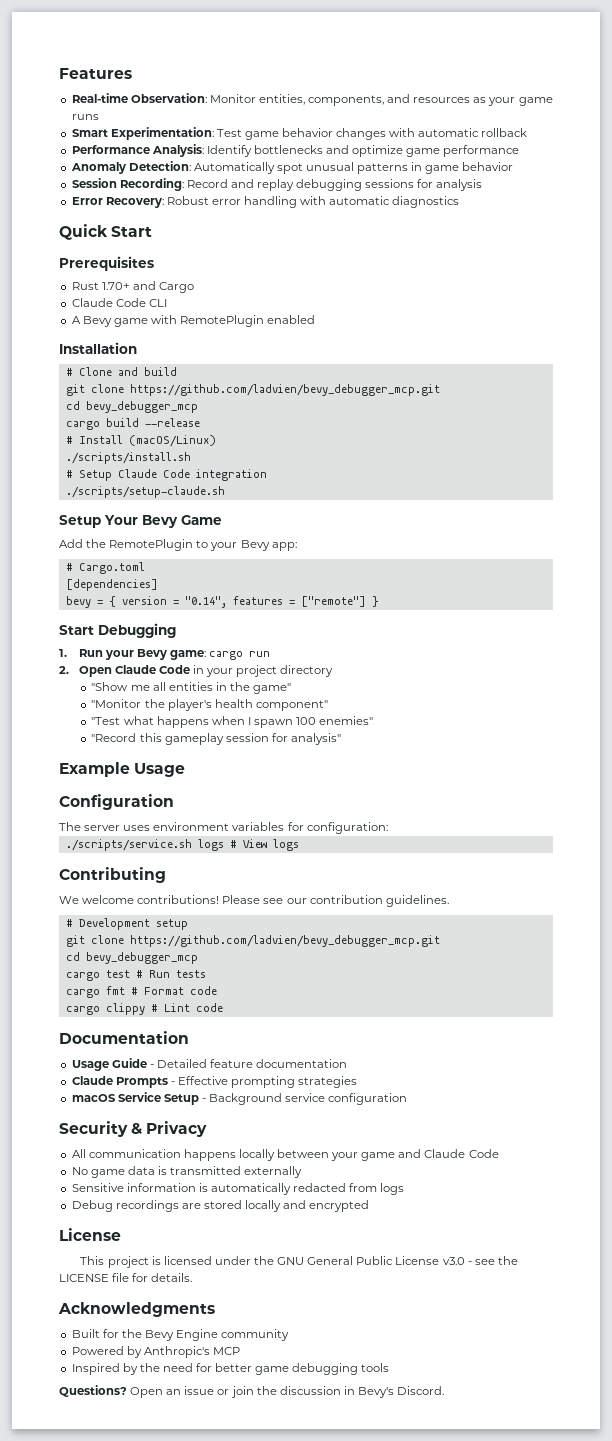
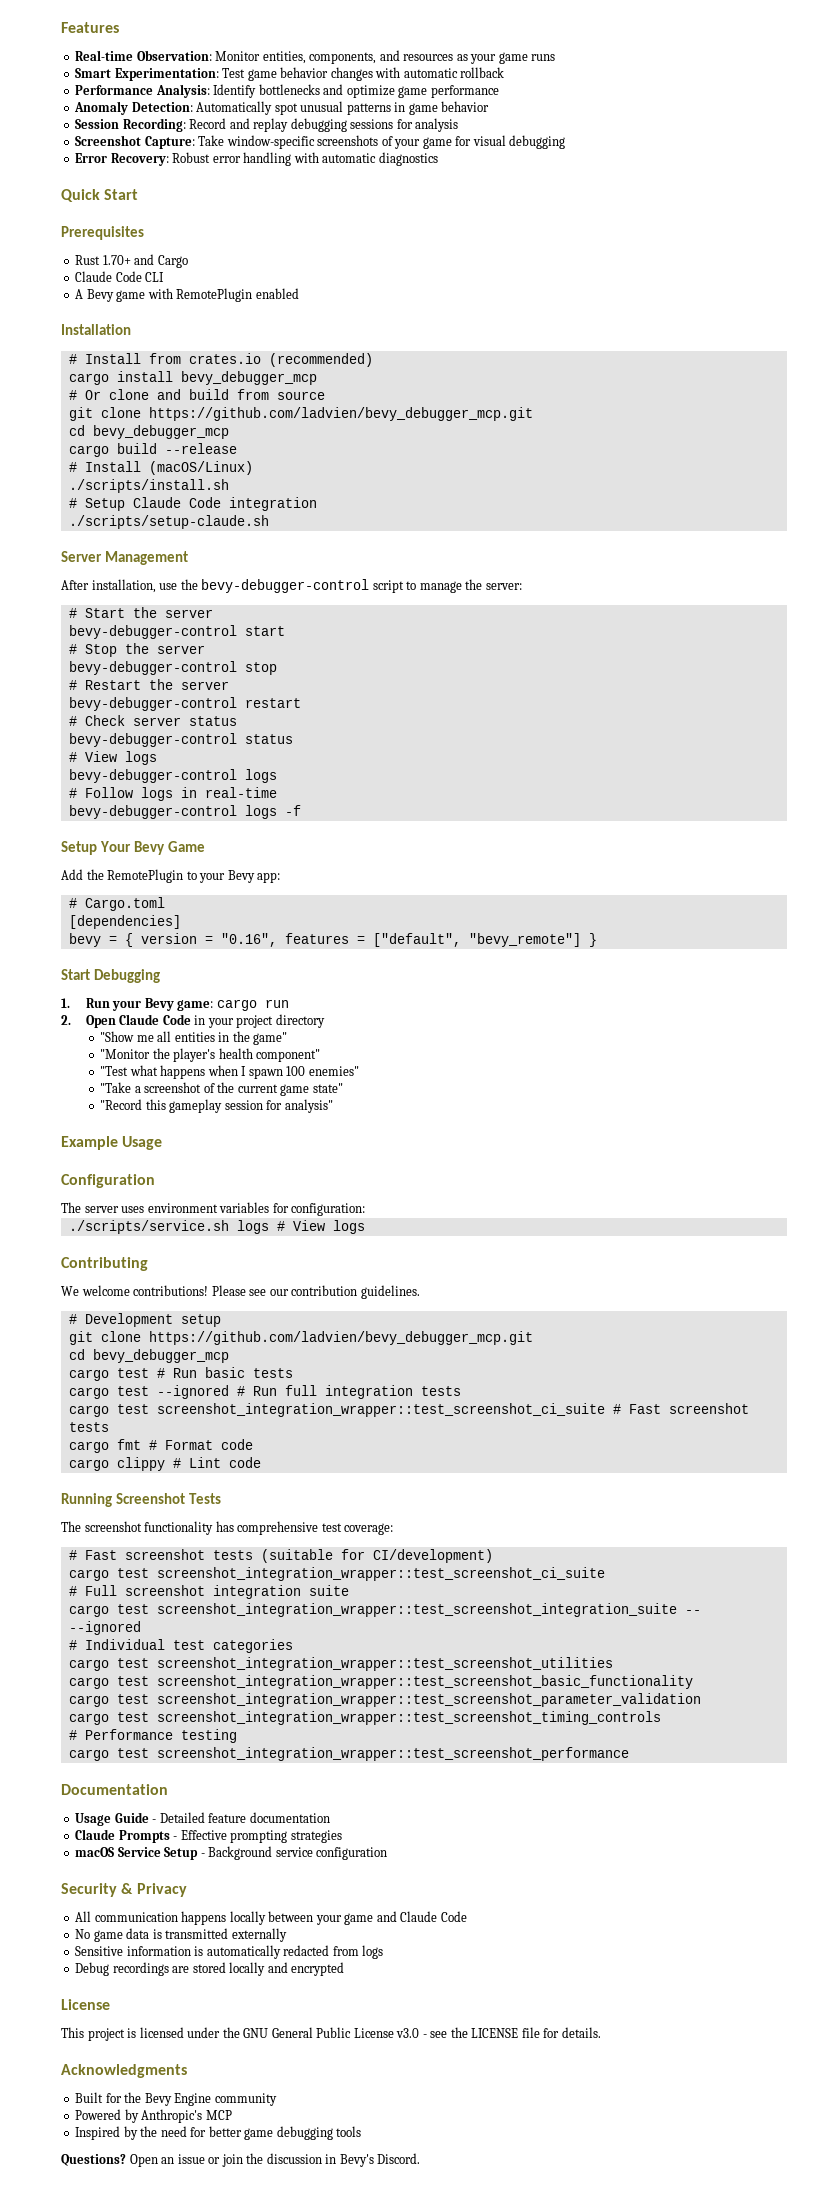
(483, 185) none -> [75,135,566,149] // Screenshot Capture: Take window-specific screenshots of your game for visual debugging
[78,367,112,376] Clone -> [84,353,373,367] [68,371,317,385] [68,389,149,400] Install from crates.io (recommended) // cargo install bevy_debugger_mcp // # Or clone
(177, 371) none -> [236,389,325,400] from source
(225, 492) none -> [61,551,188,565] [61,579,522,593] [68,607,213,618] [68,625,285,639] [68,643,205,657] [68,661,277,675] [68,679,229,690] [68,697,301,711] [68,715,237,726] [68,733,293,747] [68,751,157,765] [68,769,277,783] [68,787,277,801] [68,805,301,819] // Server Management // After installation, use the bevy-debugger-control script to manage the server: // # Start the server // bevy-debugger-control start // # Stop the server // bevy-debugger-control stop // # Restart the server // bevy-debugger-control restart // # Check server status // bevy-debugger-control status // # View logs // bevy-debugger-control logs // # Follow logs in real-time // bevy-debugger-control logs -f
[184,596,227,608] "0.14", -> [220,933,277,947] "0.16",
[300,596,366,607] ["remote"] -> [372,933,581,947] ["default", "bevy_remote"]
(374, 720) none -> [100,1082,343,1096] // "Take a screenshot of the current game state"
(170, 974) none -> [204,1367,293,1378] [68,1385,461,1399] [68,1403,749,1417] basic tests // cargo test --ignored # Run full integration tests // cargo test screenshot_integration_wrapper::test_screenshot_ci_suite # Fast screenshot
(223, 1007) none -> [61,1493,221,1507] [61,1521,394,1535] [68,1549,493,1563] [68,1567,605,1581] [68,1585,349,1599] [68,1603,701,1617] [68,1621,141,1635] [68,1639,293,1653] [68,1657,613,1671] [68,1675,693,1689] [68,1693,701,1707] [68,1711,661,1725] [68,1729,237,1743] [68,1747,629,1761] // Running Screenshot Tests // The screenshot functionality has comprehensive test coverage: // # Fast screenshot tests (suitable for CI/development) // cargo test screenshot_integration_wrapper::test_screenshot_ci_suite // # Full screenshot integration suite // cargo test screenshot_integration_wrapper::test_screenshot_integration_suite -- --ignored // # Individual test categories // cargo test screenshot_integration_wrapper::test_screenshot_utilities // cargo test screenshot_integration_wrapper::test_screenshot_basic_functionality // cargo test screenshot_integration_wrapper::test_screenshot_parameter_validation // cargo test screenshot_integration_wrapper::test_screenshot_timing_controls // # Performance testing // cargo test screenshot_integration_wrapper::test_screenshot_performance

